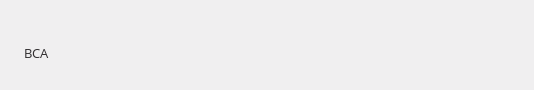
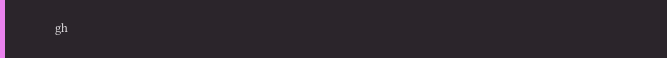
[24,49,49,58] BCA -> [55,23,68,35] gh

